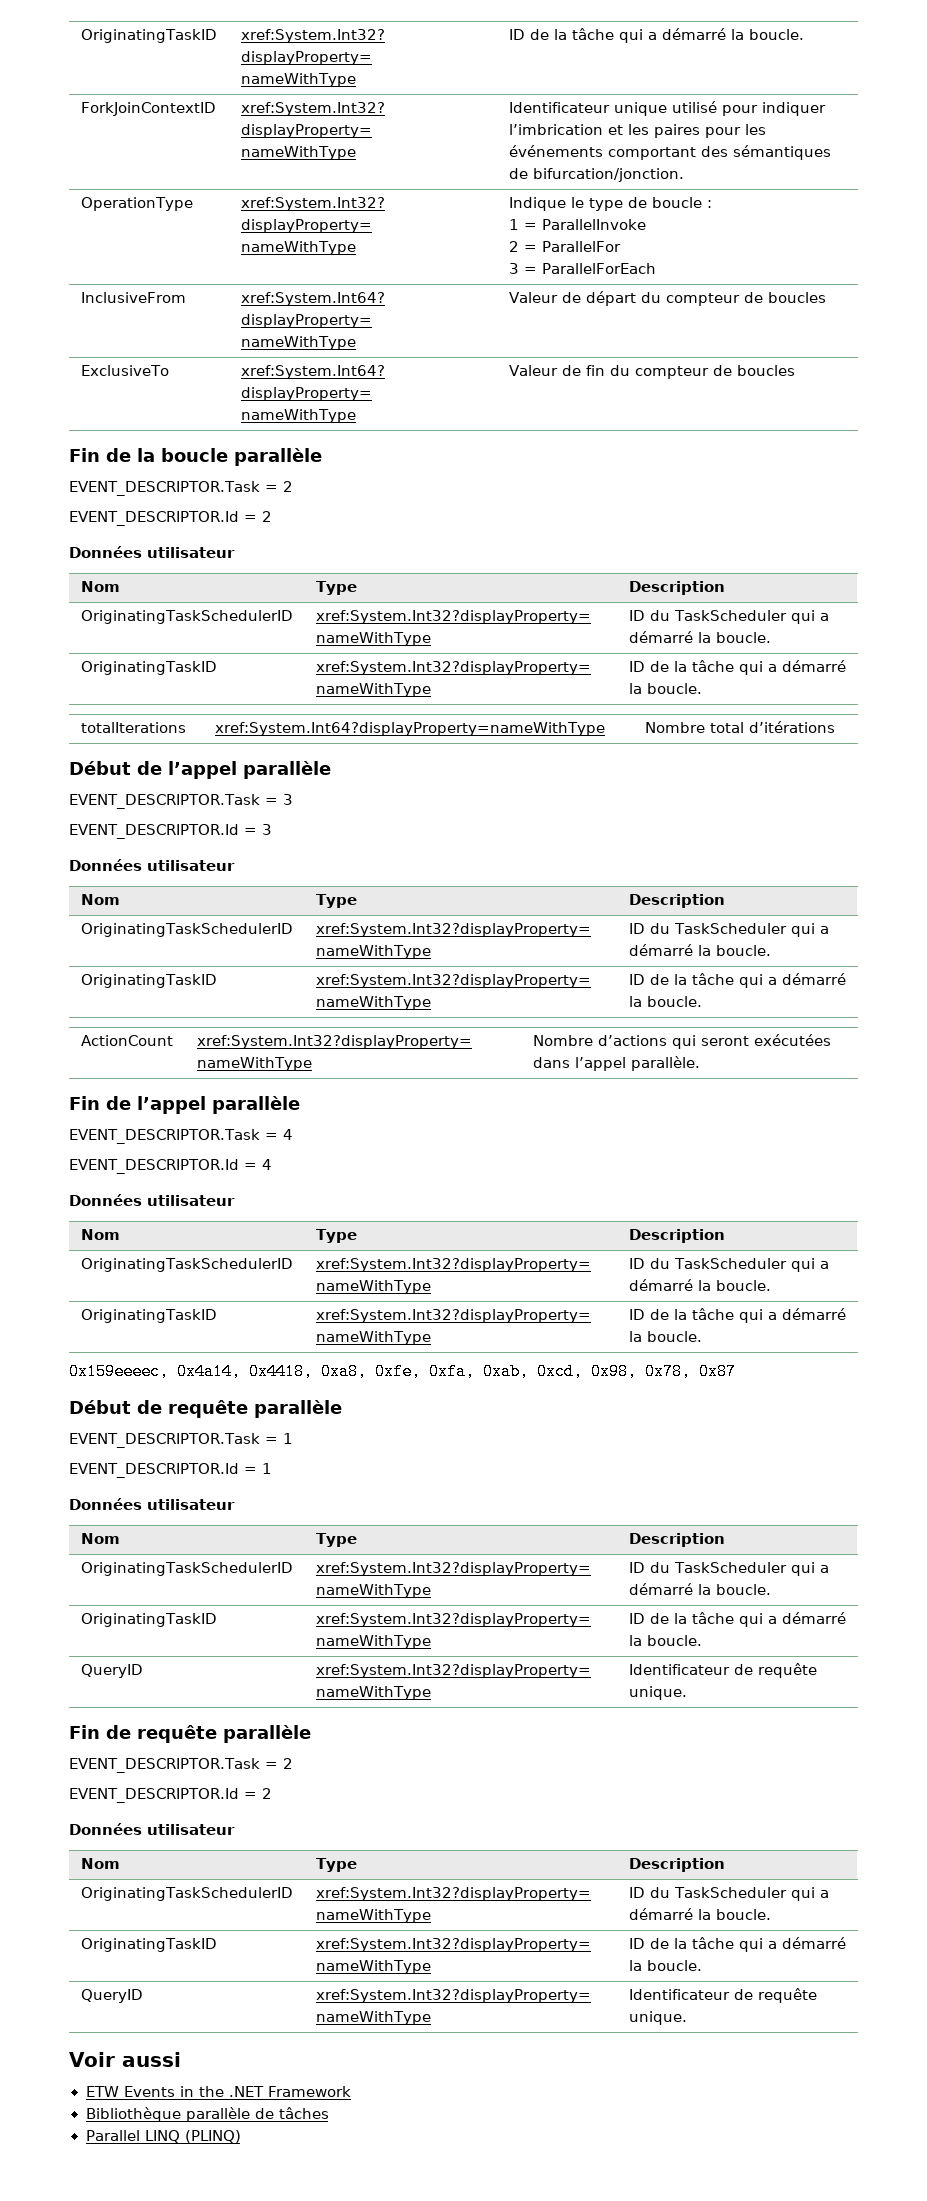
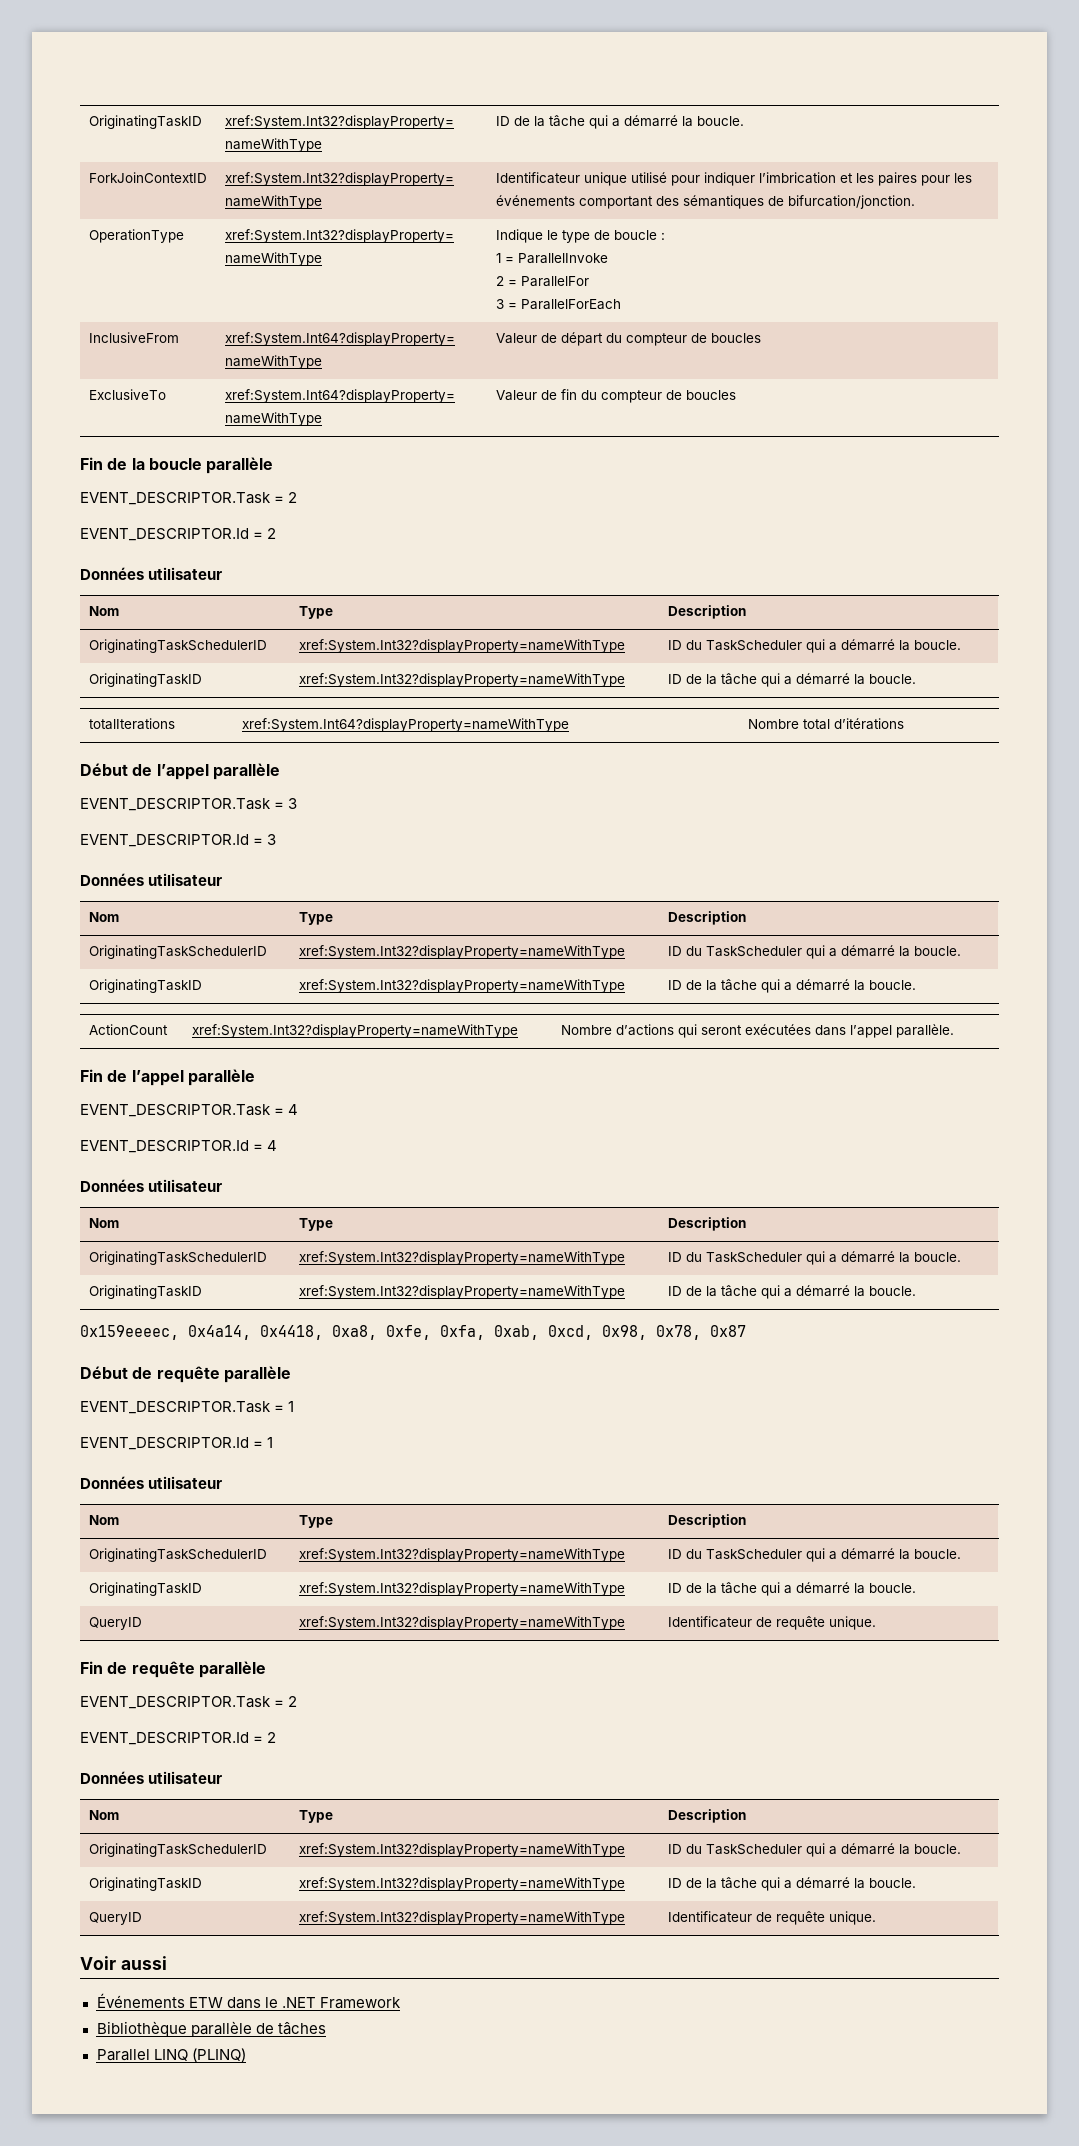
[85,2086,224,2097] ETW Events in the -> [96,1993,278,2009] Événements ETW dans le

